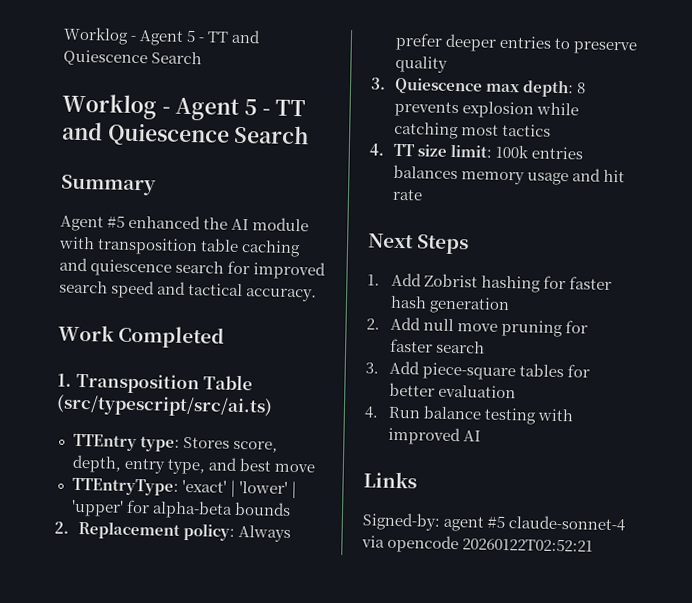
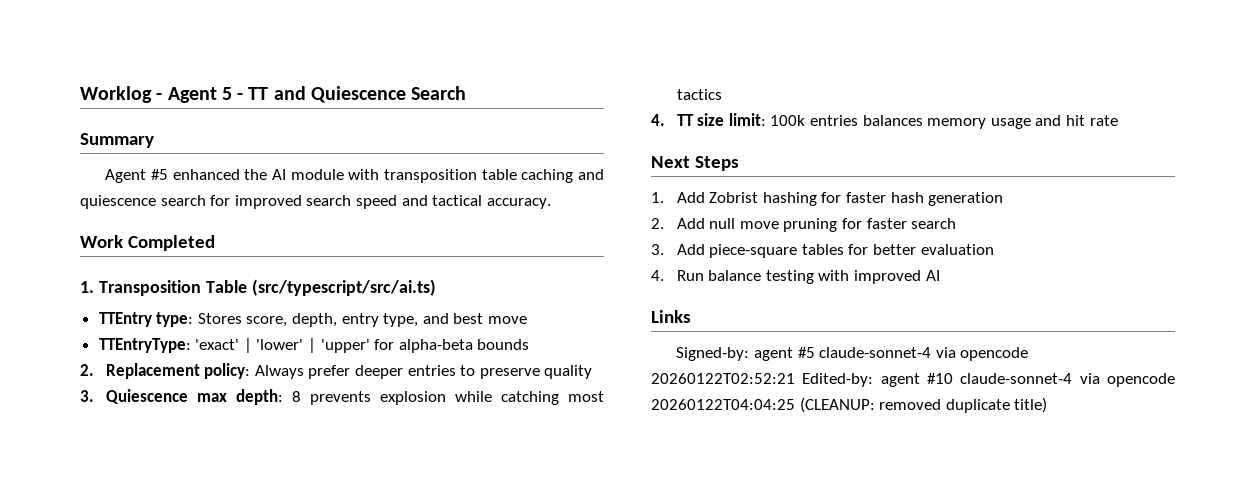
[63,26,262,46] [63,49,203,67] [62,93,307,121] [62,121,310,147] Worklog - Agent 5 - TT and Quiescence Search // Worklog - Agent 5 - TT and Quiescence Search -> [80,86,467,103] Worklog - Agent 5 - TT and Quiescence Search
(594, 544) none -> [802,373,1175,387] [651,397,1048,413] Edited-by: agent #10 claude-sonnet-4 via opencode 20260122T04:04:25 (CLEANUP: removed duplicate title)

